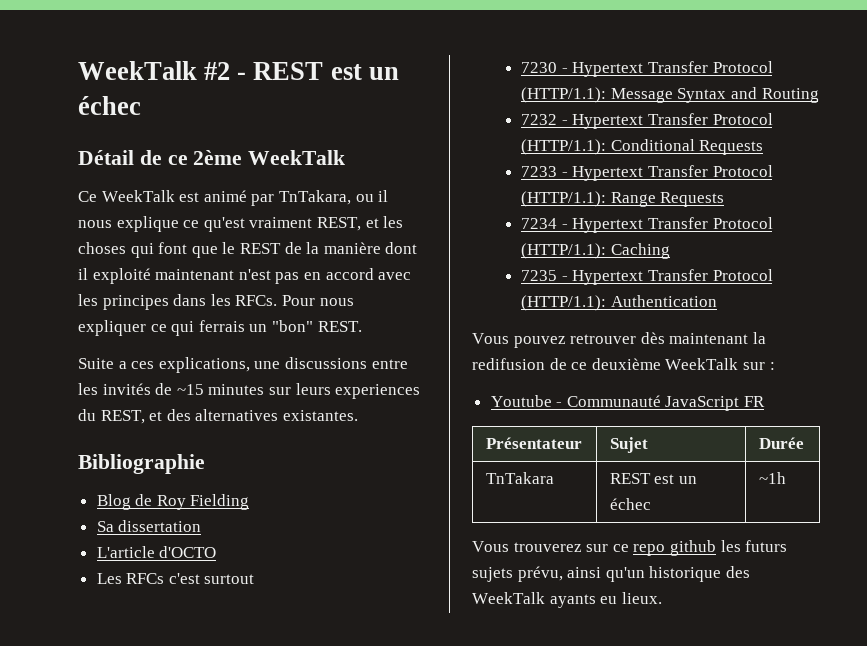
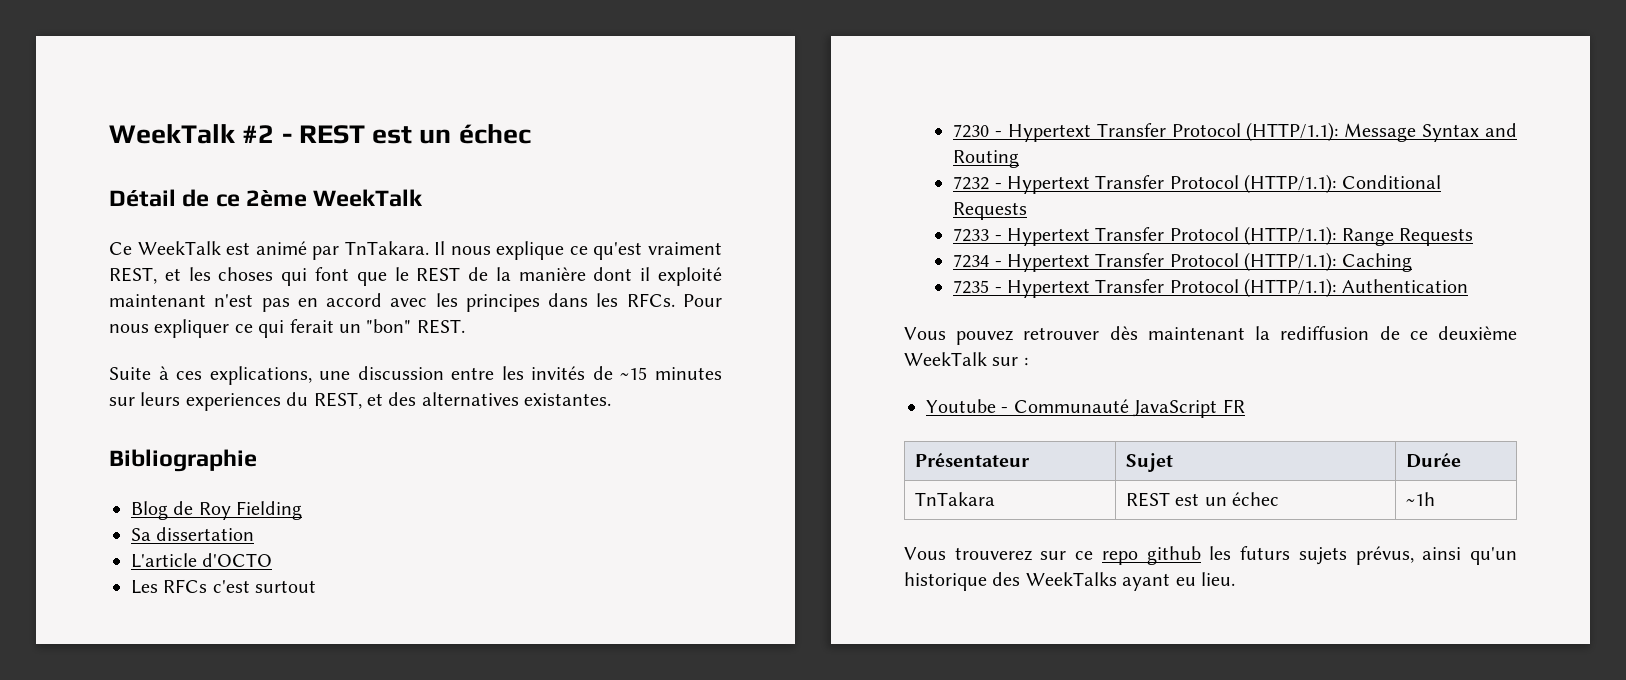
[278,190,389,205] TnTakara, ou il -> [344,241,446,255] TnTakara. Il
[198,320,245,332] ferrais -> [289,319,334,333] ferait
[118,361,127,369] a -> [158,366,169,380] à
[284,357,367,369] discussions -> [357,366,444,380] discussion
[472,358,545,370] redifusion -> [1280,326,1370,340] rediffusion
[517,566,563,582] prévu, -> [1355,546,1414,565] prévus,
[472,592,662,608] WeekTalk ayants eu lieux. -> [1025,572,1235,591] WeekTalks ayant eu lieu.

